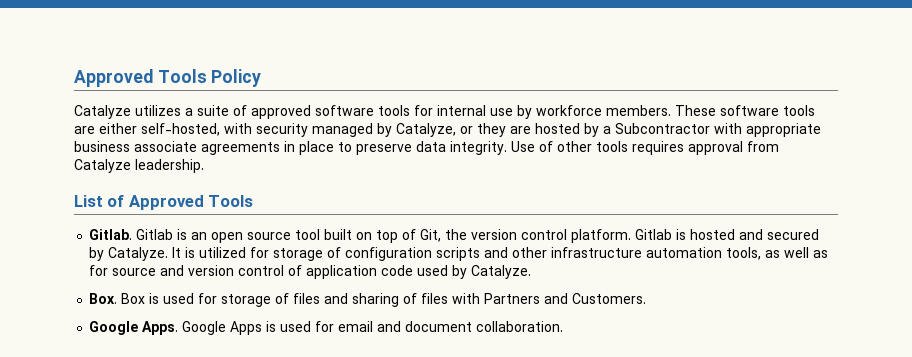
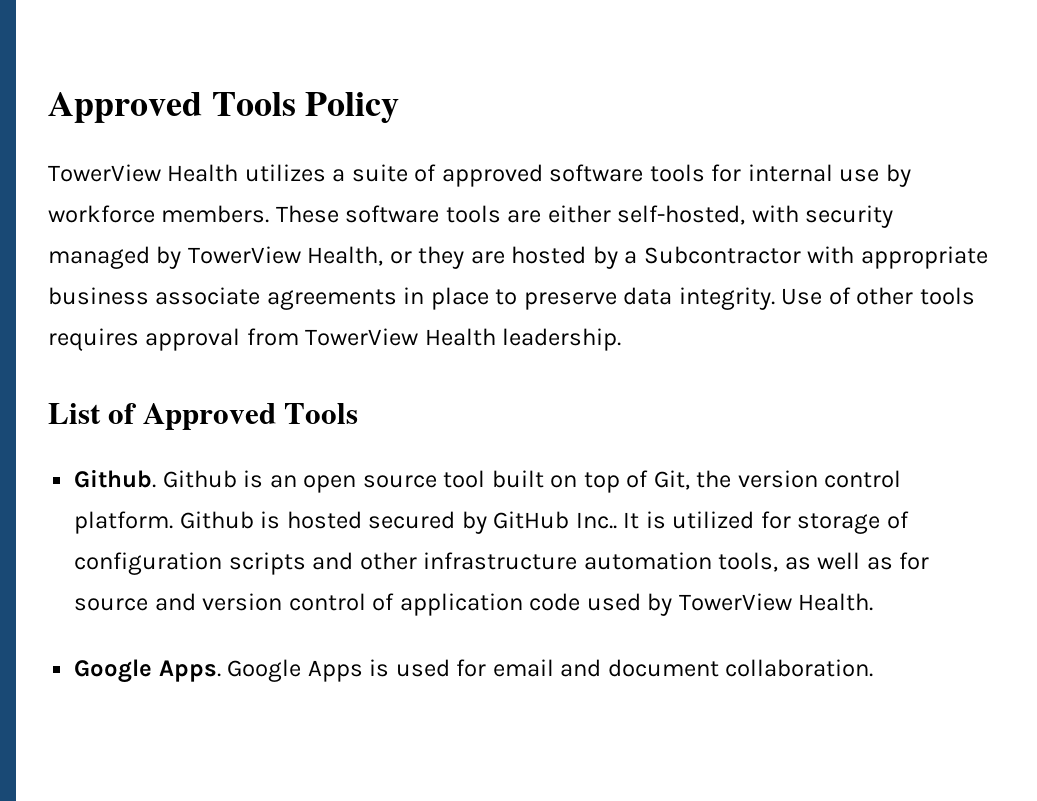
[74,105,131,119] Catalyze -> [48,164,239,182] TowerView Health
[396,123,456,137] Catalyze, -> [187,246,384,266] TowerView Health,
[74,159,131,173] Catalyze -> [305,328,496,346] TowerView Health
[89,229,174,240] Gitlab. Gitlab -> [74,469,237,488] Github. Github
[635,229,673,240] Gitlab -> [179,511,254,529] Github
[739,229,764,240] and -> (362, 520) none
[108,247,169,261] Catalyze. -> [493,511,617,529] GitHub Inc..
[471,265,532,279] [89,293,647,307] Catalyze. // Box. Box is used for storage of files and sharing of files with Partners and Customers. -> [678,593,874,611] TowerView Health.

